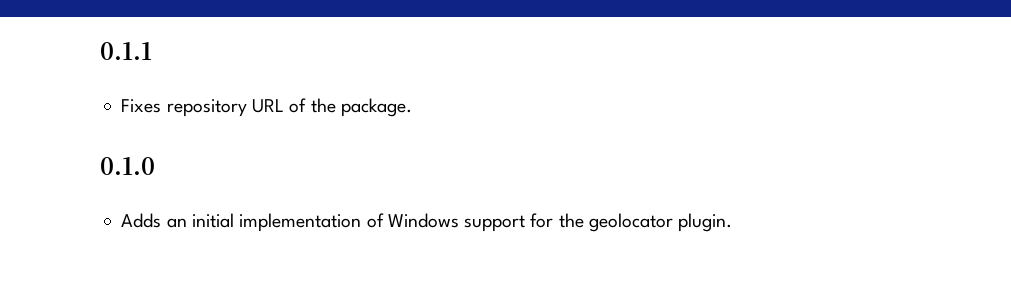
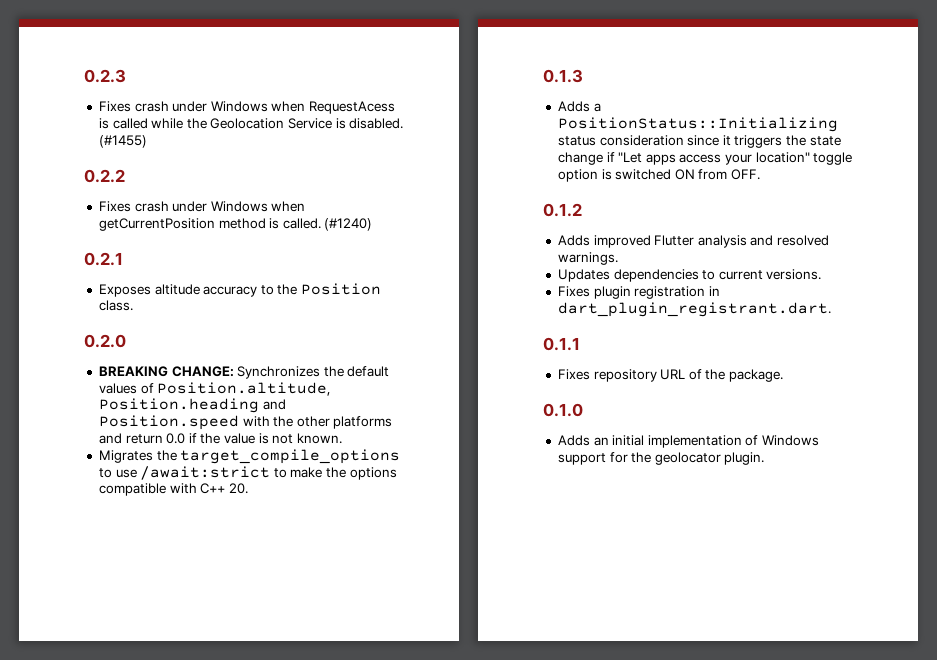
(100, 51) none -> [84,69,126,83] [98,101,396,114] [98,118,404,129] [98,135,147,148] [84,169,125,183] [98,201,306,212] [98,218,373,231] [84,252,123,266] [98,283,382,297] [98,300,133,311] [84,334,126,348] [98,366,390,379] [98,382,331,396] [98,398,286,413] [98,415,393,430] [98,433,343,444] [98,449,401,464] [98,466,397,480] [98,483,248,496] [543,69,583,83] [557,101,601,112] [557,117,838,132] [557,135,841,148] [557,152,853,165] [557,169,761,182] [543,203,582,217] [557,235,830,248] [557,252,618,265] [557,269,822,282] [557,286,720,299] [557,302,831,317] 0.2.3 // Fixes crash under Windows when RequestAcess is called while the Geolocation Service is disabled. (#1455) // 0.2.2 // Fixes crash under Windows when getCurrentPosition method is called. (#1240) // 0.2.1 // Exposes altitude accuracy to the Position class. // 0.2.0 // BREAKING CHANGE: Synchronizes the default values of Position.altitude, Position.heading and Position.speed with the other platforms and return 0.0 if the value is not known. // Migrates the target_compile_options to use /await:strict to make the options compatible with C++ 20. // 0.1.3 // Adds a PositionStatus::Initializing status consideration since it triggers the state change if "Let apps access your location" toggle option is switched ON from OFF. // 0.1.2 // Adds improved Flutter analysis and resolved warnings. // Updates dependencies to current versions. // Fixes plugin registration in dart_plugin_registrant.dart. //

